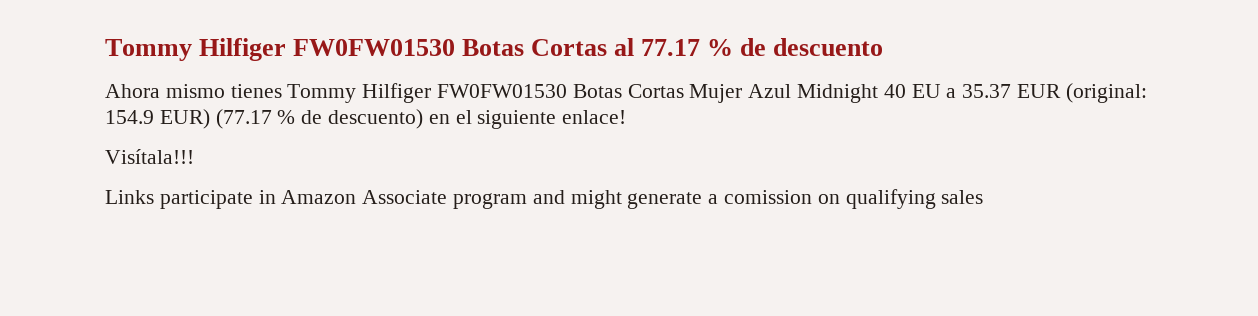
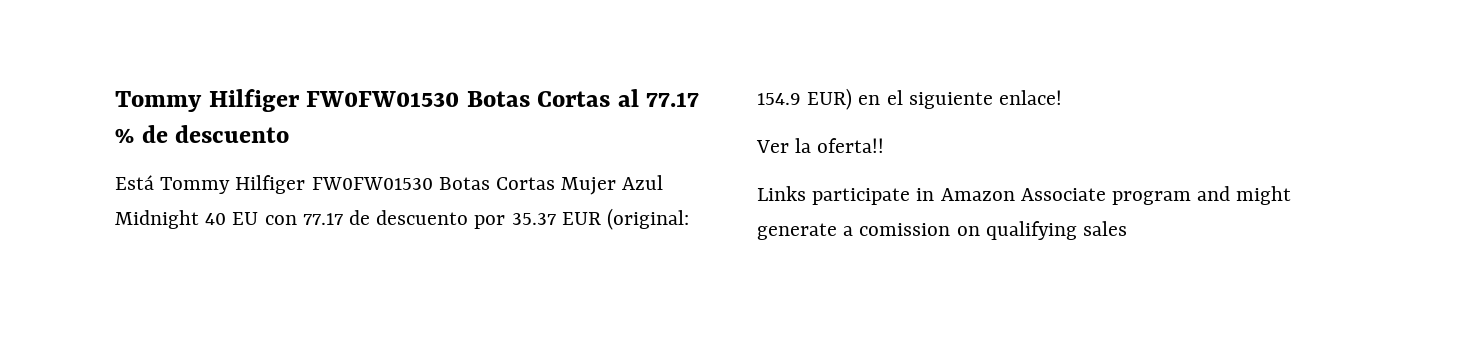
[105,84,282,98] Ahora mismo tienes -> [115,175,154,190] Está
[946,88,957,98] a -> [264,210,506,229] con 77.17 de descuento por
[215,109,424,129] (77.17 % de descuento) -> (853, 99) none
[105,149,194,164] Visítala!!! -> [756,138,885,153] Ver la oferta!!

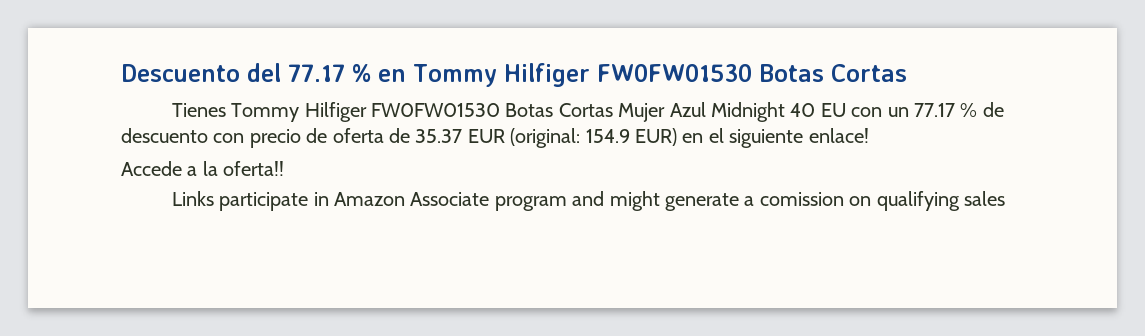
[115,89,700,112] [115,125,290,143] [115,175,154,190] Tommy Hilfiger FW0FW01530 Botas Cortas al 77.17 % de descuento // Está -> [121,63,907,87] [171,103,226,117] Descuento del 77.17 % en Tommy Hilfiger FW0FW01530 Botas Cortas // Tienes
[302,210,506,229] 77.17 de descuento por -> [887,102,1004,117] [121,128,410,148] un 77.17 % de descuento con precio de oferta de
[756,140,789,153] Ver -> [121,161,198,176] Accede a

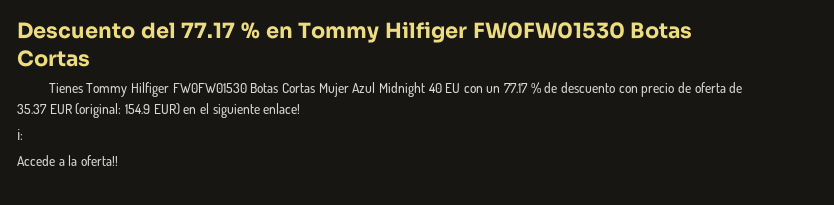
(869, 135) none -> [17,129,23,140] // ℹ:
[171,191,1006,211] // Links participate in Amazon Associate program and might generate a comission on qualifying sales -> (118, 160) none

